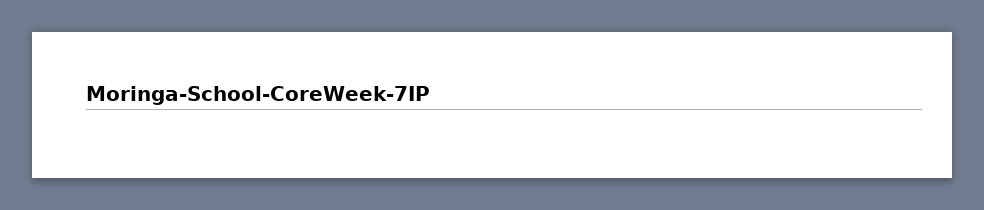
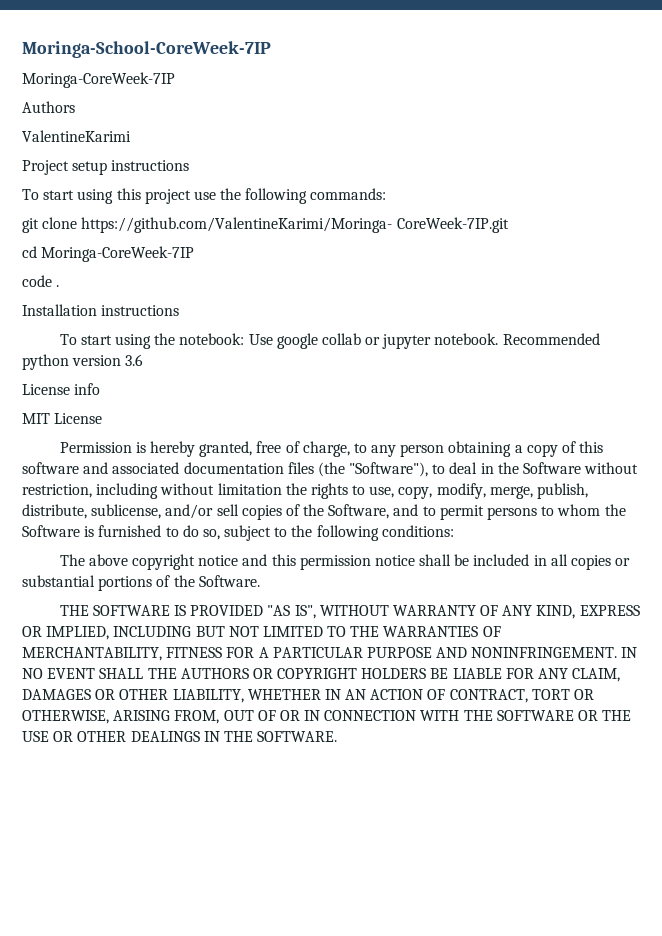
(430, 95) none -> [22,72,175,88] [22,101,75,113] [22,130,131,142] [22,160,190,175] [22,188,387,204] [22,217,509,233] [22,246,195,262] [22,275,60,287] [22,304,180,316] [59,333,600,349] [22,354,144,370] [22,383,101,395] [22,413,103,424] [59,441,604,457] [22,462,639,477] [22,483,589,499] [22,504,626,520] [22,525,454,541] [59,554,631,570] [22,575,260,591] [59,605,640,619] [22,626,501,640] [22,647,638,661] [22,668,621,682] [22,689,595,703] [22,710,632,724] [22,731,338,742] // Moringa-CoreWeek-7IP // Authors // ValentineKarimi // Project setup instructions // To start using this project use the following commands: // git clone https://github.com/ValentineKarimi/Moringa- CoreWeek-7IP.git // cd Moringa-CoreWeek-7IP // code . // Installation instructions // To start using the notebook: Use google collab or jupyter notebook. Recommended python version 3.6 // License info // MIT License // Permission is hereby granted, free of charge, to any person obtaining a copy of this software and associated documentation files (the "Software"), to deal in the Software without restriction, including without limitation the rights to use, copy, modify, merge, publish, distribute, sublicense, and/or sell copies of the Software, and to permit persons to whom the Software is furnished to do so, subject to the following conditions: // The above copyright notice and this permission notice shall be included in all copies or substantial portions of the Software. // THE SOFTWARE IS PROVIDED "AS IS", WITHOUT WARRANTY OF ANY KIND, EXPRESS OR IMPLIED, INCLUDING BUT NOT LIMITED TO THE WARRANTIES OF MERCHANTABILITY, FITNESS FOR A PARTICULAR PURPOSE AND NONINFRINGEMENT. IN NO EVENT SHALL THE AUTHORS OR COPYRIGHT HOLDERS BE LIABLE FOR ANY CLAIM, DAMAGES OR OTHER LIABILITY, WHETHER IN AN ACTION OF CONTRACT, TORT OR OTHERWISE, ARISING FROM, OUT OF OR IN CONNECTION WITH THE SOFTWARE OR THE USE OR OTHER DEALINGS IN THE SOFTWARE.

